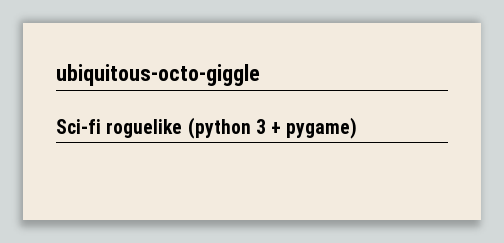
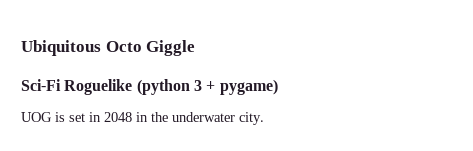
[56,64,260,86] [56,119,183,138] ubiquitous-octo-giggle // Sci-fi roguelike -> [21,40,196,56] [21,79,133,95] Ubiquitous Octo Giggle // Sci-Fi Roguelike
(358, 128) none -> [21,112,264,125] // UOG is set in 2048 in the underwater city.

